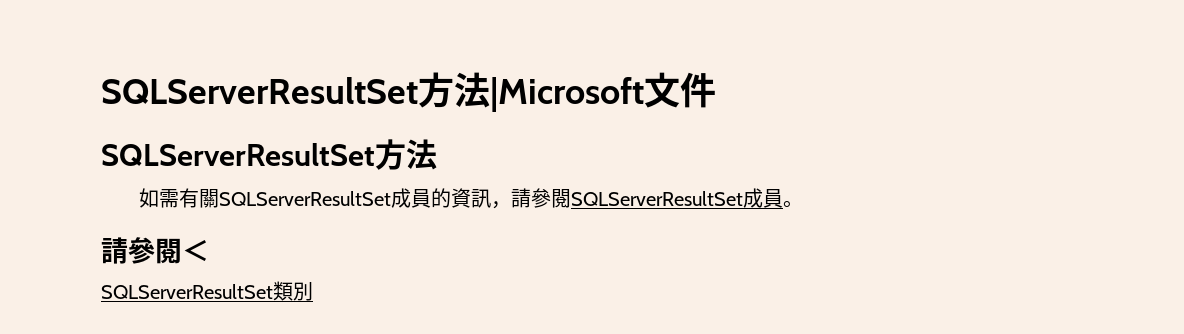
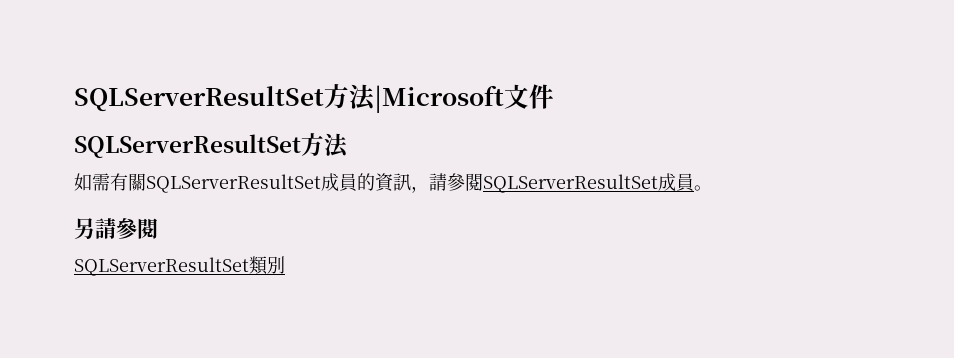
[101,237,209,264] 請參閱＜ -> [74,218,158,239] 另請參閱

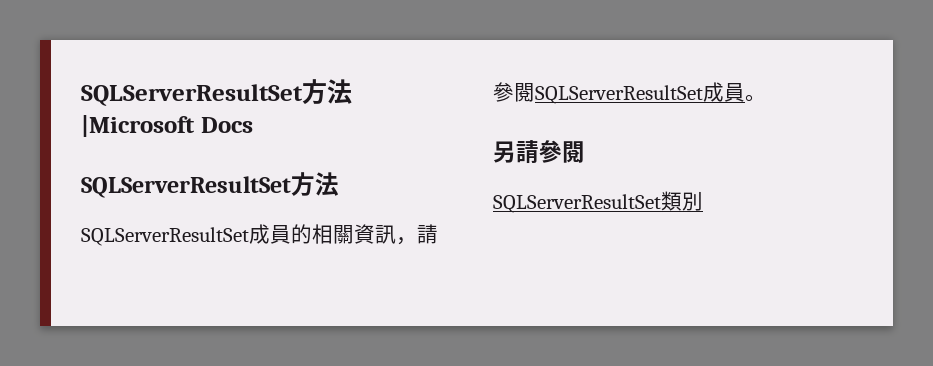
[504,84,554,109] 文件 -> [200,117,253,133] Docs
[74,173,146,191] 如需有關 -> (339, 184) none
(375, 182) none -> [312,224,354,244] 相關

